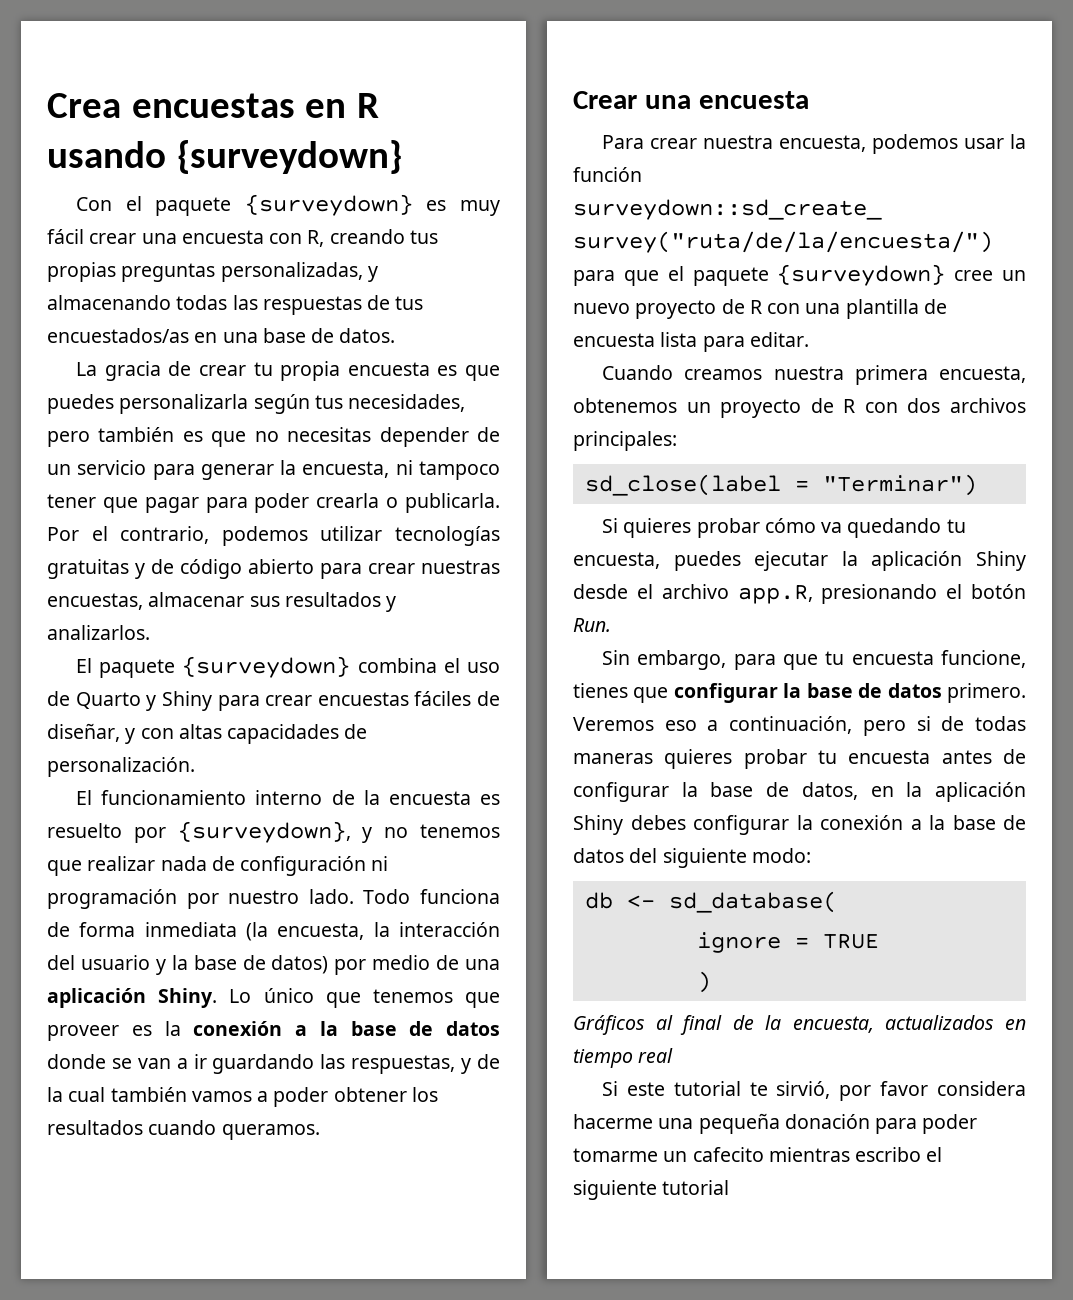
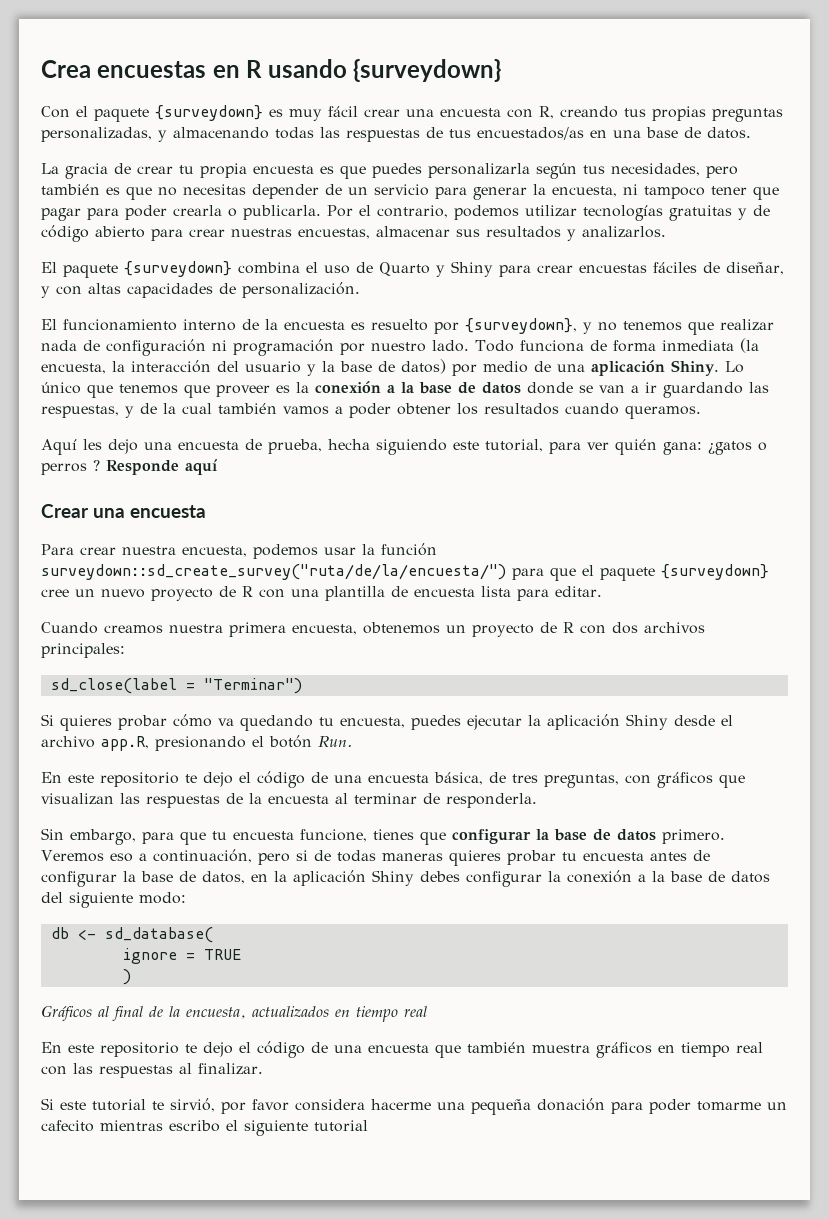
(320, 1132) none -> [41,439,767,455] [41,459,217,475] // Aquí les dejo una encuesta de prueba, hecha siguiendo este tutorial, para ver quién gana: ¿gatos o perros ? Responde aquí
(611, 625) none -> [41,771,745,788] [41,793,537,808] // En este repositorio te dejo el código de una encuesta básica, de tres preguntas, con gráficos que visualizan las respuestas de la encuesta al terminar de responderla.
(674, 1055) none -> [41,1041,763,1058] [41,1063,263,1078] // En este repositorio te dejo el código de una encuesta que también muestra gráficos en tiempo real con las respuestas al finalizar.

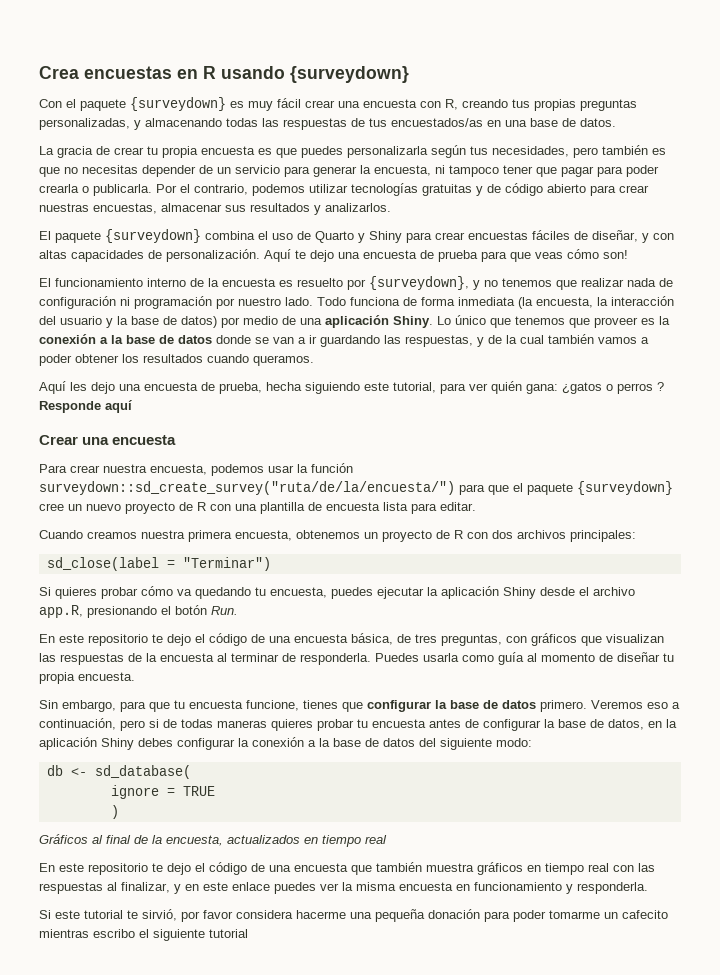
(360, 290) none -> [264,249,628,262] Aquí te dejo una encuesta de prueba para que veas cómo son!
(537, 800) none -> [375,652,674,665] [39,672,135,684] Puedes usarla como guía al momento de diseñar tu propia encuesta.
[198,1063,263,1075] finalizar. -> [121,882,648,894] finalizar, y en este enlace puedes ver la misma encuesta en funcionamiento y responderla.

